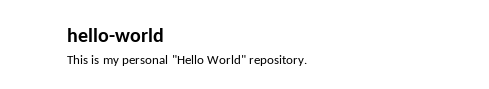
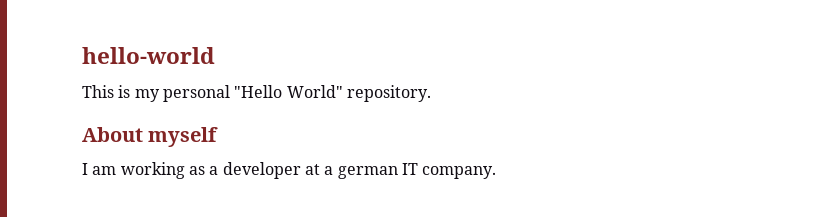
(308, 60) none -> [82,127,219,147] [82,162,497,179] // About myself // I am working as a developer at a german IT company.

